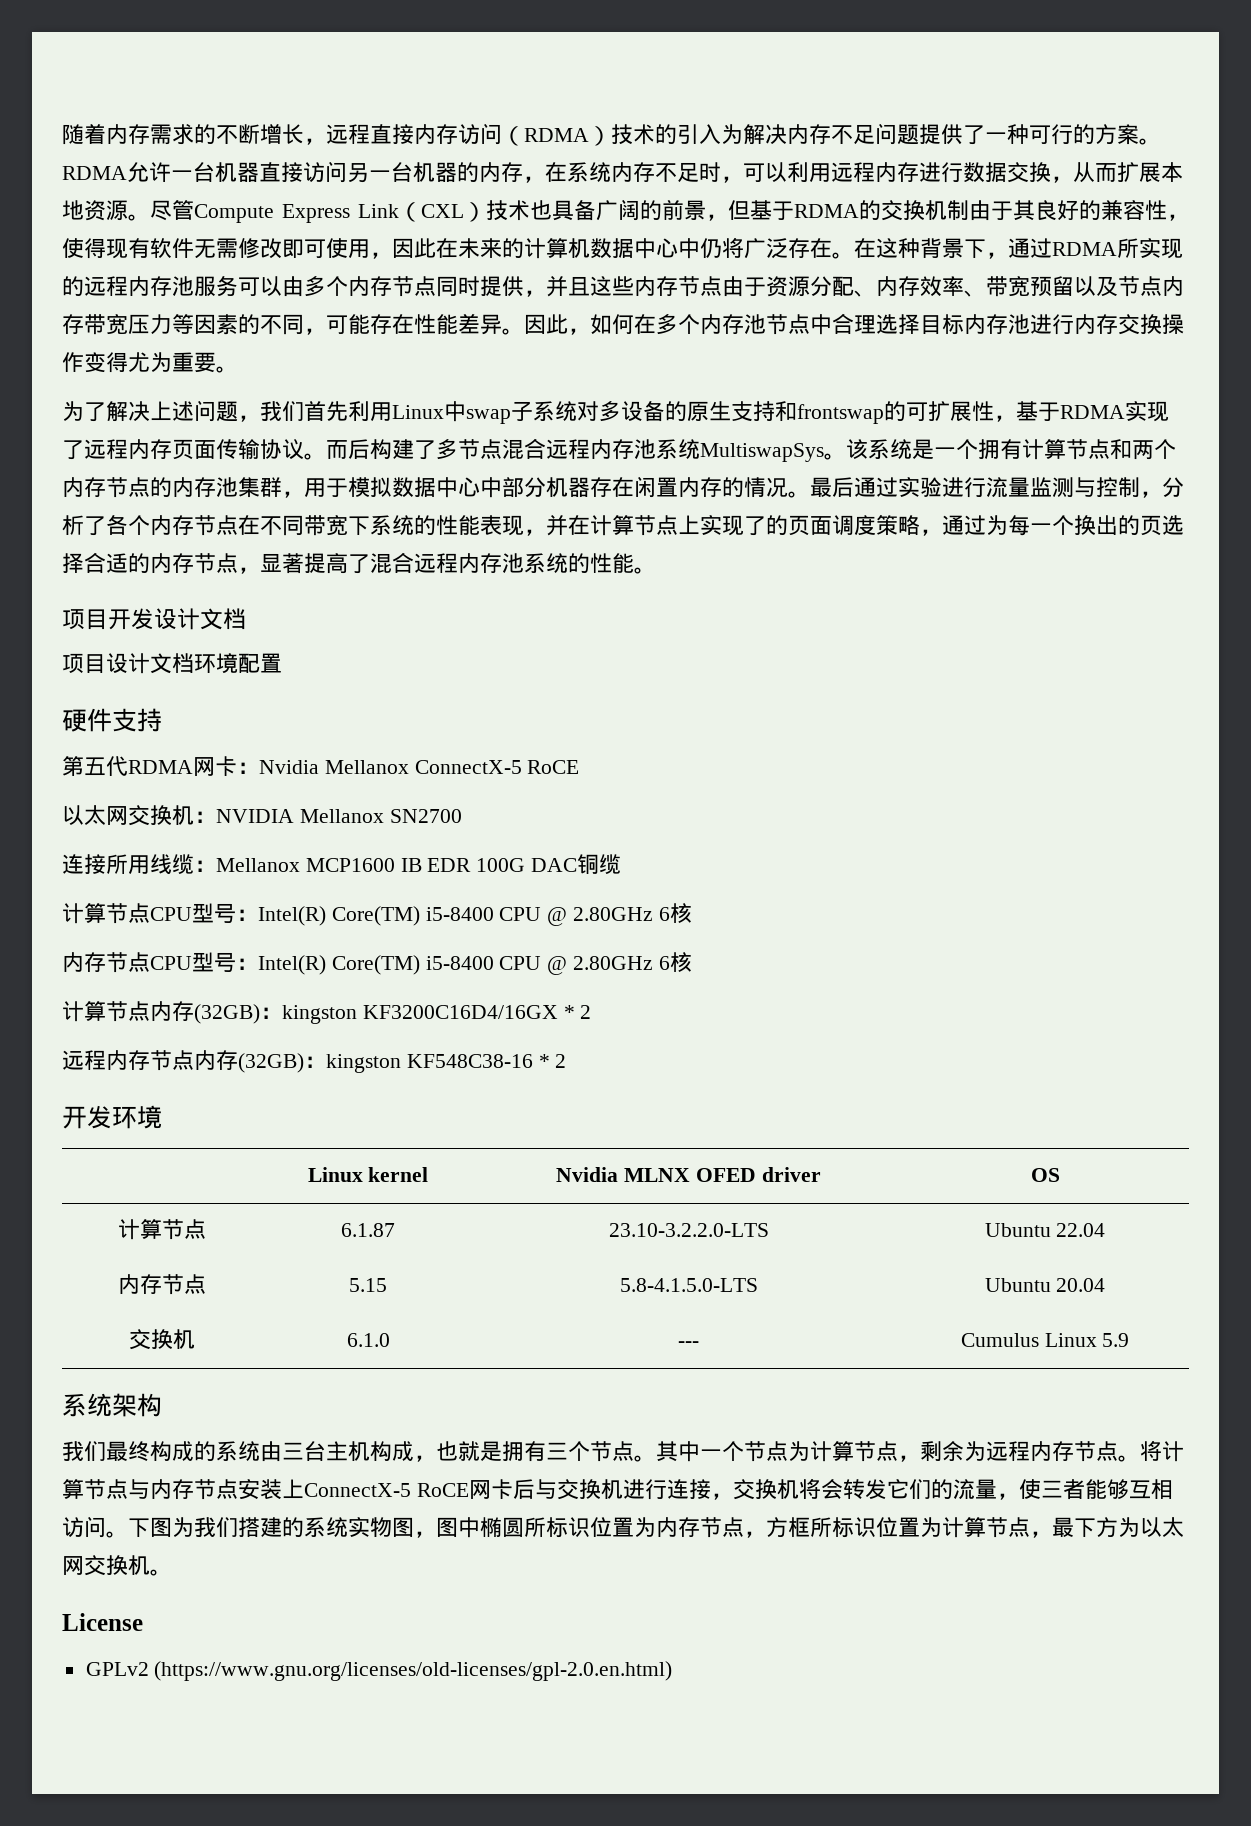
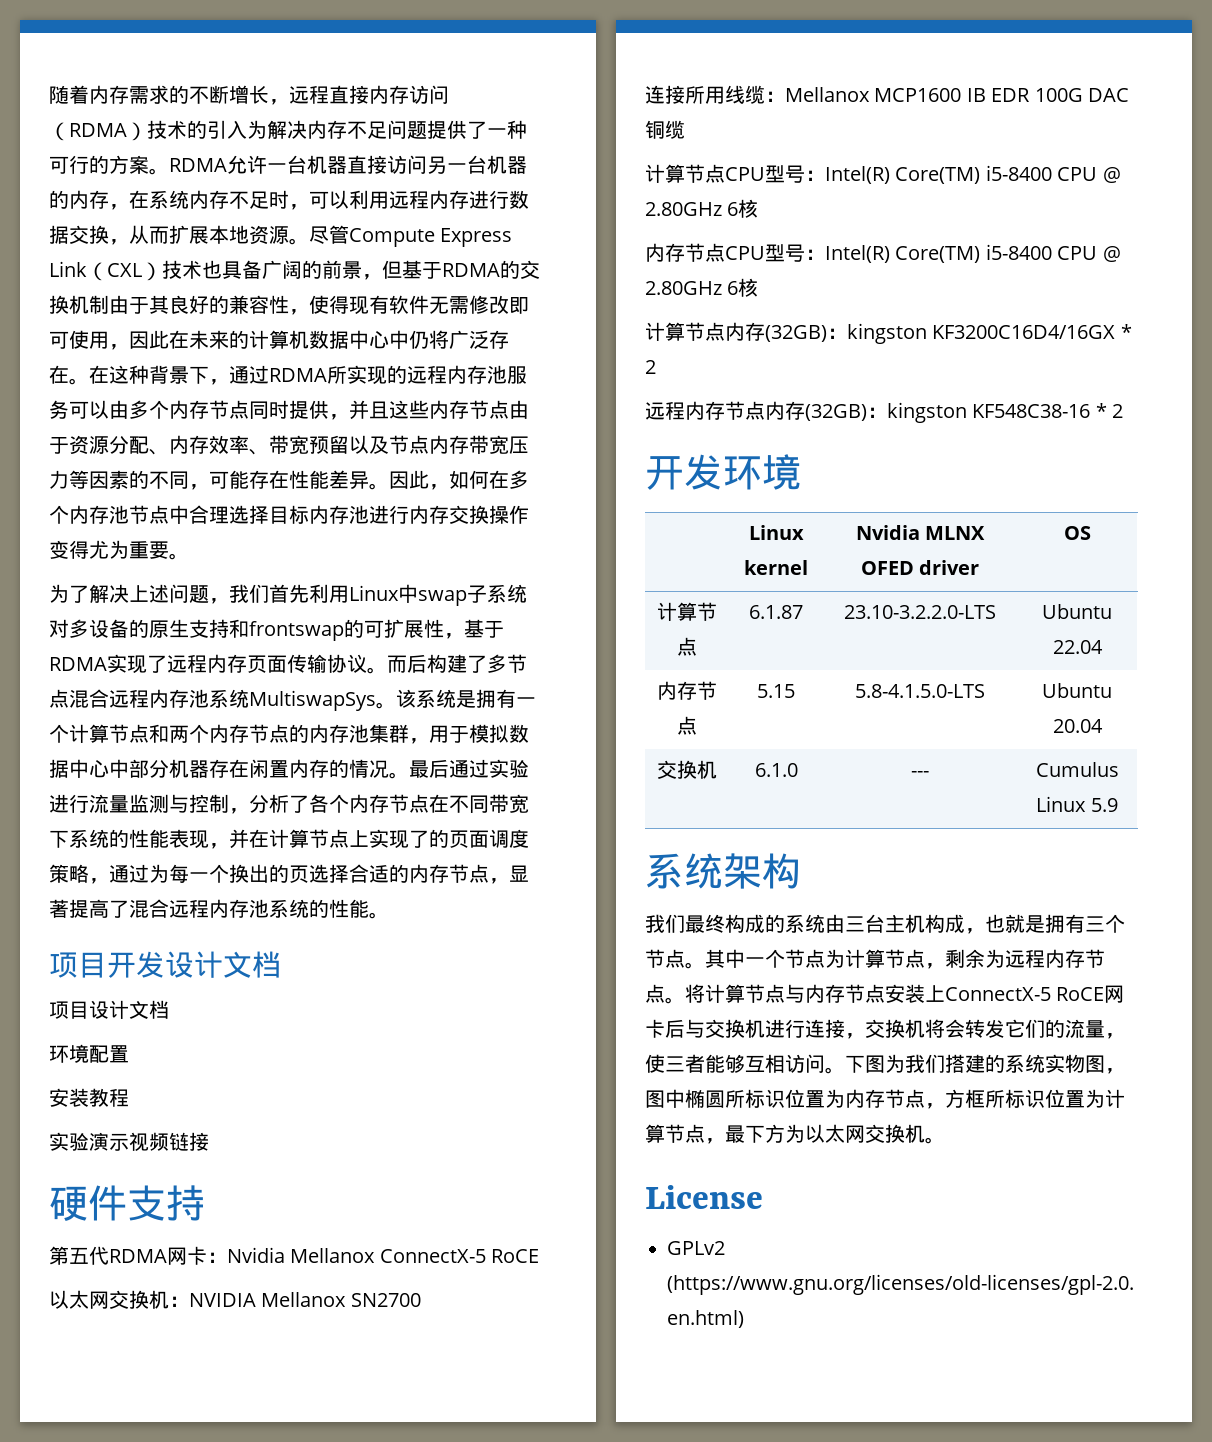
[934,439,1022,460] 一个拥有 -> [476,689,536,708] [49,724,69,743] 拥有一个
(194, 663) none -> (169, 1009) //
(282, 663) none -> [49,1088,129,1107] [49,1132,209,1152] // 安装教程 // 实验演示视频链接

